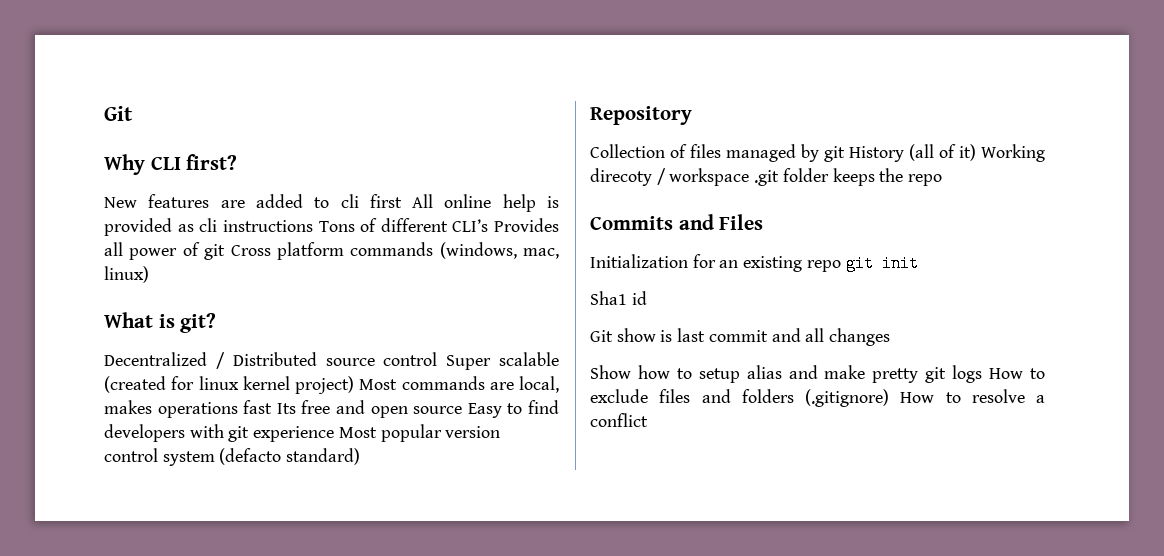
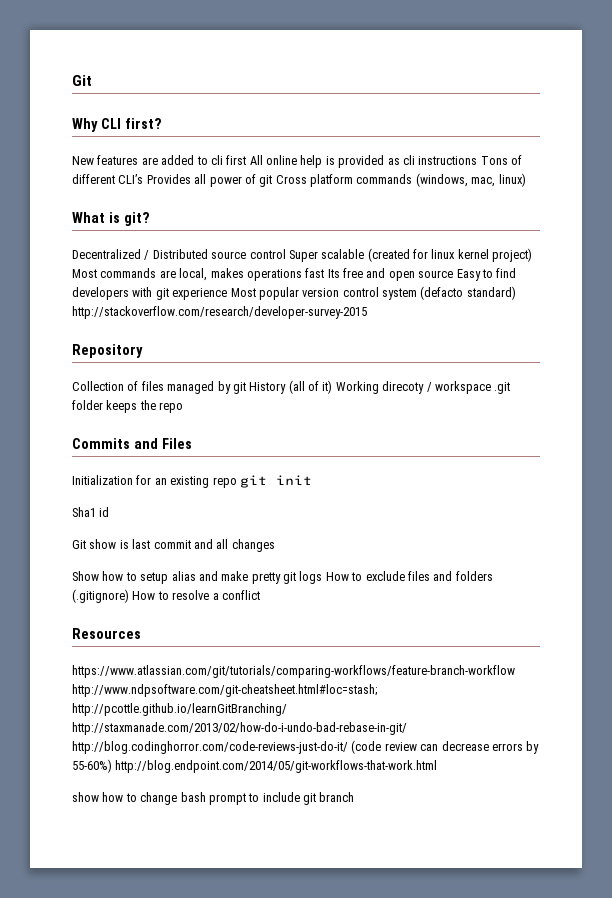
(361, 456) none -> [72,306,367,319] http://stackoverflow.com/research/developer-survey-2015
(648, 420) none -> [72,628,141,639] [72,665,515,678] [72,684,377,697] [72,703,287,716] [72,722,407,735] [72,740,540,754] [72,759,438,773] [72,792,355,805] // Resources // https://www.atlassian.com/git/tutorials/comparing-workflows/feature-branch-workflow http://www.ndpsoftware.com/git-cheatsheet.html#loc=stash; http://pcottle.github.io/learnGitBranching/ http://staxmanade.com/2013/02/how-do-i-undo-bad-rebase-in-git/ http://blog.codinghorror.com/code-reviews-just-do-it/ (code review can decrease errors by 55-60%) http://blog.endpoint.com/2014/05/git-workflows-that-work.html // show how to change bash prompt to include git branch

